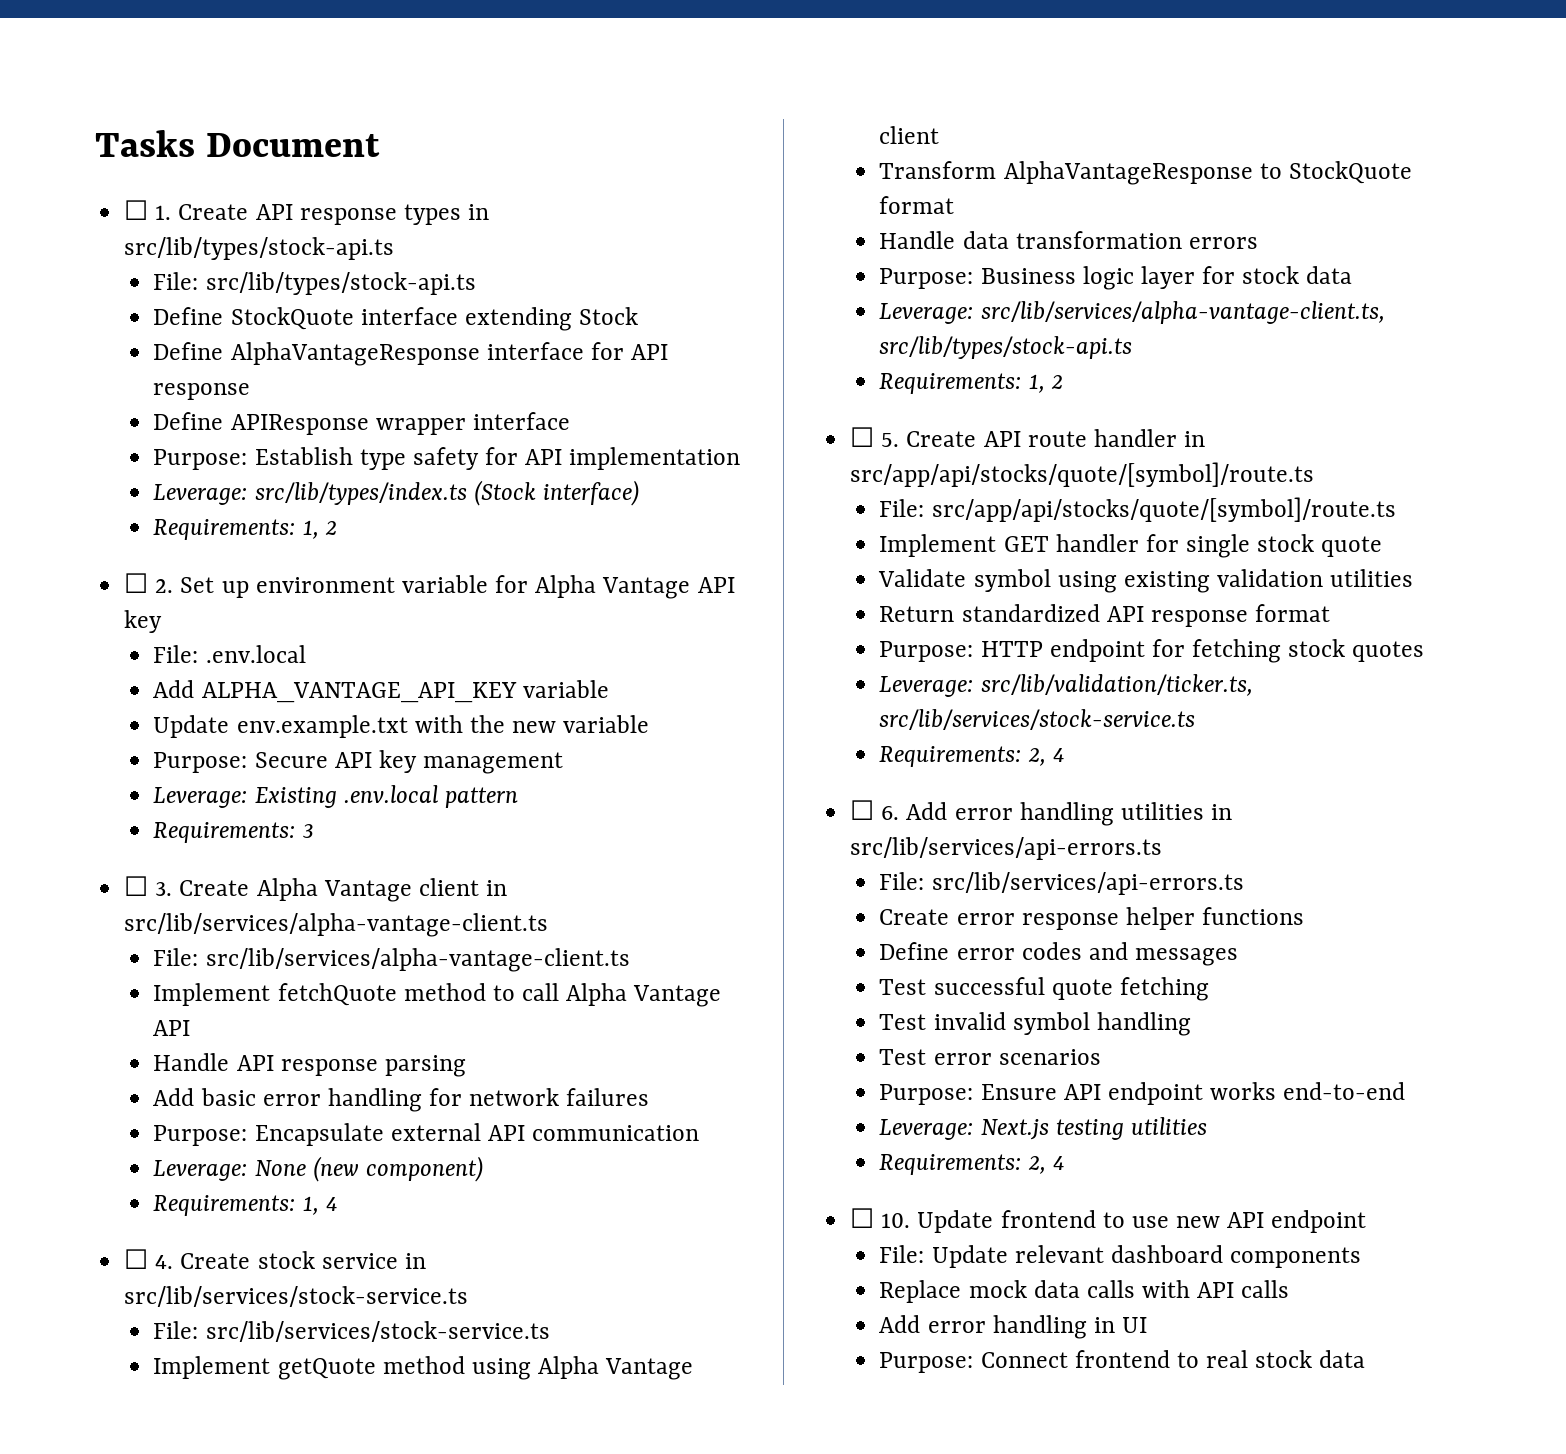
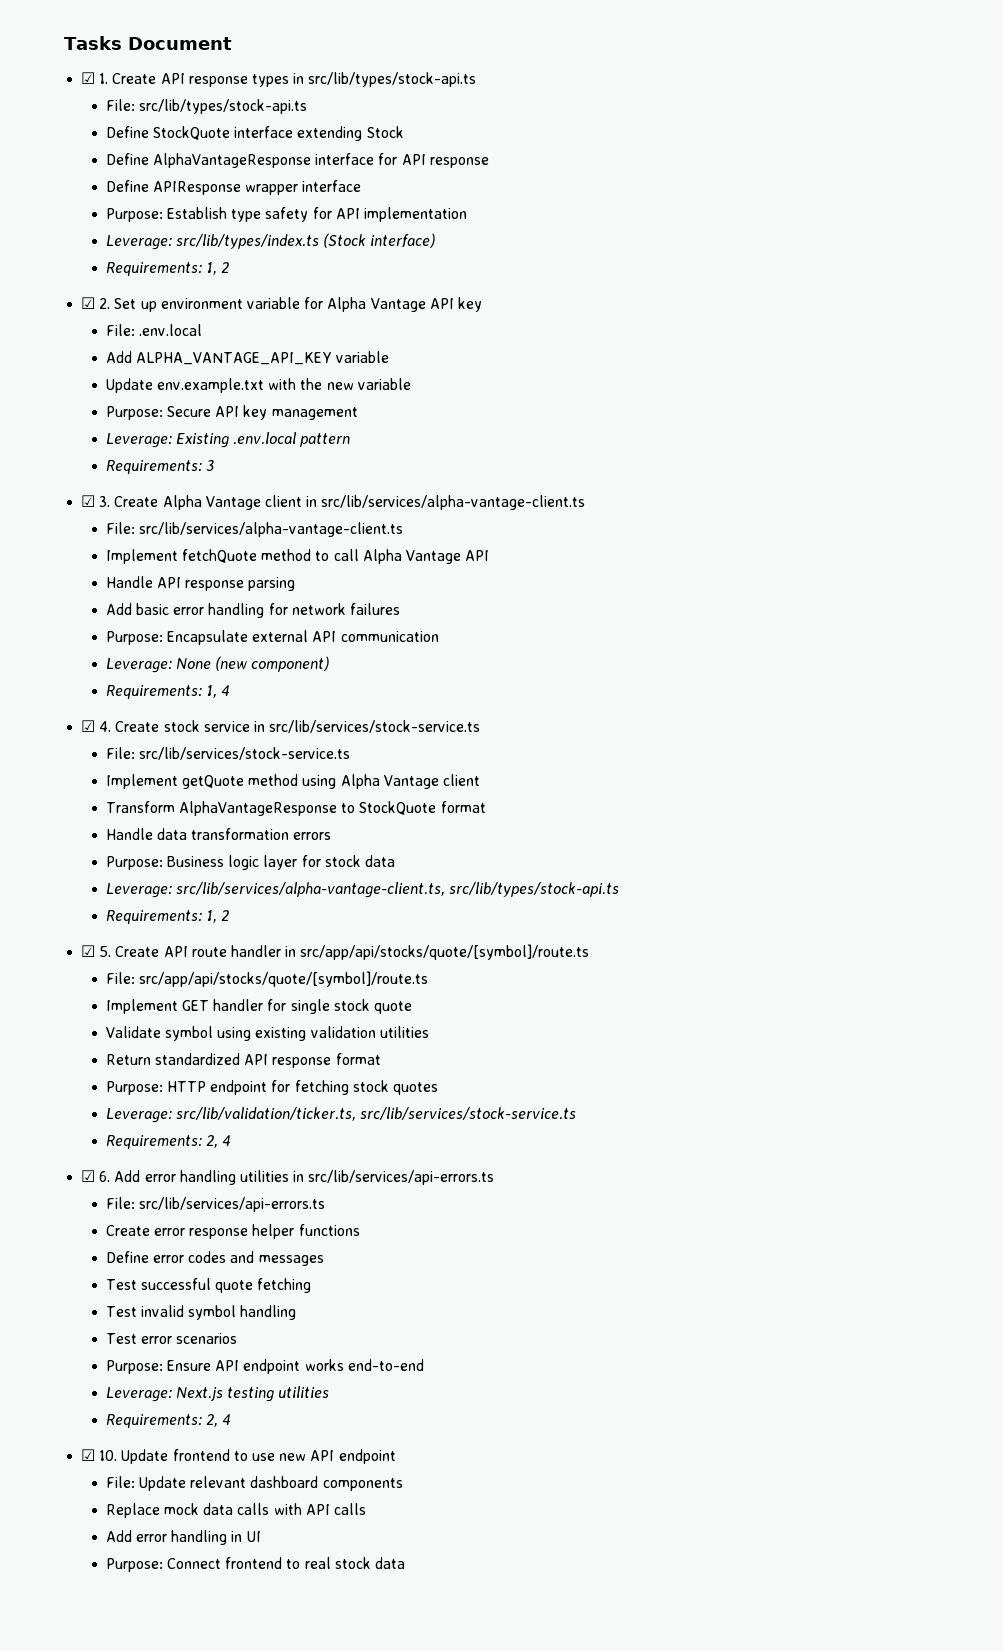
[124,200,149,220] ☐ -> [81,72,96,84] ☑
[124,573,149,593] ☐ -> [81,297,96,309] ☑
[124,876,149,896] ☐ -> [81,495,96,507] ☑
[124,1249,149,1269] ☐ -> [81,720,96,732] ☑
[850,427,875,447] ☐ -> [81,945,96,957] ☑
[850,800,875,820] ☐ -> [81,1170,96,1182] ☑
[850,1208,875,1228] ☐ -> [81,1449,96,1461] ☑

